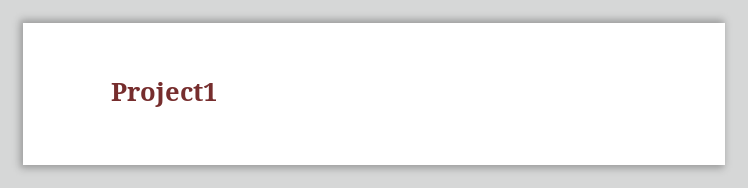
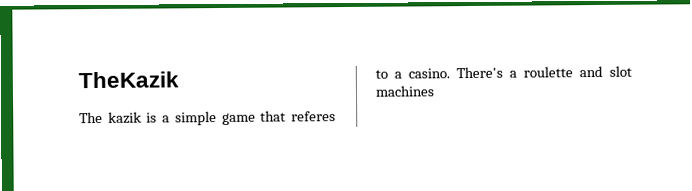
[111,82,217,107] Project1 -> [78,71,179,89] [79,110,336,126] [375,65,632,79] [375,85,435,97] TheKazik // The kazik is a simple game that referes to a casino. There's a roulette and slot machines

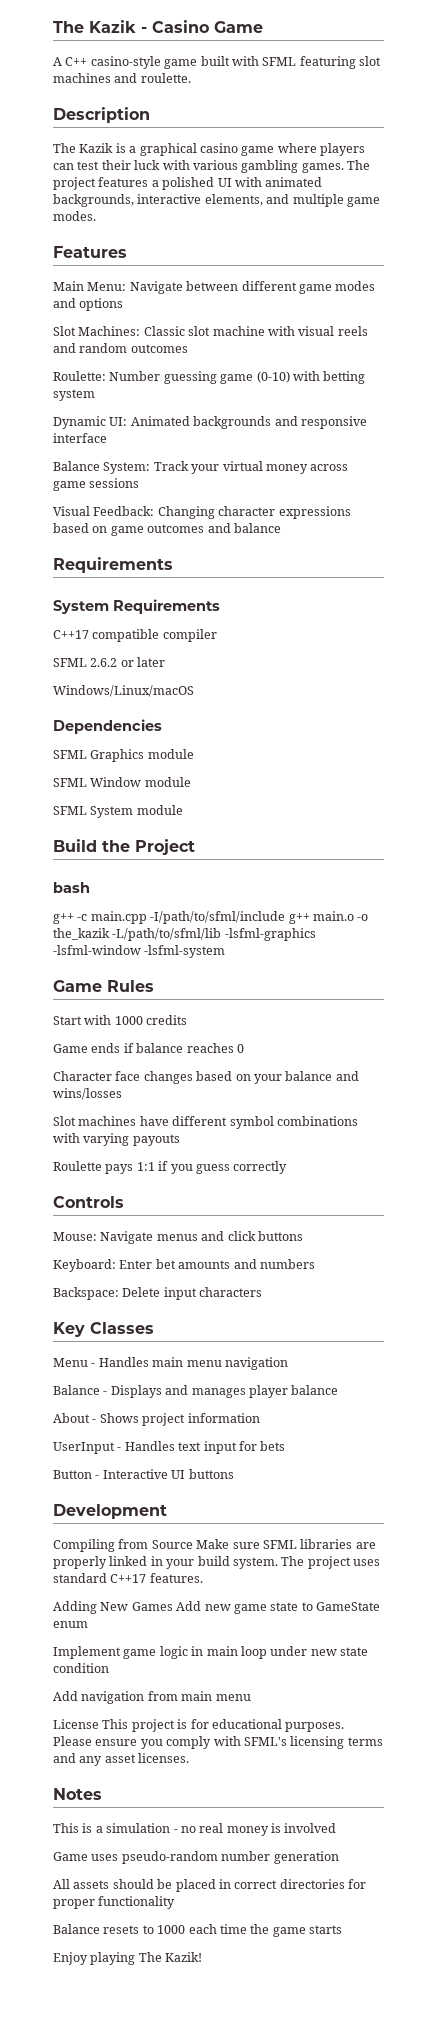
[78,71,179,89] [79,110,336,126] [375,65,632,79] [375,85,435,97] TheKazik // The kazik is a simple game that referes to a casino. There's a roulette and slot machines -> [53,20,263,33] [53,56,381,69] [53,73,191,83] [53,107,150,123] [53,143,365,156] [53,160,370,173] [53,177,323,190] [53,194,380,207] [53,211,96,221] [53,246,127,258] [53,281,376,294] [53,298,124,311] [53,326,368,336] [53,343,188,353] [53,371,366,384] [53,389,95,401] [53,416,367,429] [53,433,107,443] [53,461,349,474] [53,478,140,491] [53,506,351,519] [53,523,281,536] [53,557,173,573] [53,599,220,614] [53,629,217,642] [53,657,166,667] [53,685,194,697] [53,719,162,734] [53,749,194,762] [53,777,191,787] [53,805,183,818] [53,839,195,855] [53,882,90,893] [53,911,369,924] [53,928,316,941] [53,945,226,958] [53,980,154,992] [53,1015,188,1025] [53,1043,244,1053] [53,1071,359,1084] [53,1088,122,1100] [53,1116,358,1129] [53,1133,180,1146] [53,1161,288,1174] [53,1196,124,1208] [53,1231,303,1244] [53,1259,315,1272] [53,1287,263,1300] [53,1322,154,1337] [53,1357,288,1370] [53,1385,339,1398] [53,1413,260,1426] [53,1441,286,1454] [53,1469,234,1479] [53,1504,167,1519] [53,1539,376,1552] [53,1556,380,1569] [53,1573,203,1583] [53,1601,380,1614] [53,1621,88,1628] [53,1646,368,1659] [53,1663,109,1673] [53,1691,251,1704] [53,1719,345,1732] [53,1736,383,1749] [53,1753,190,1766] [53,1788,102,1800] [53,1823,337,1836] [53,1851,339,1864] [53,1879,366,1892] [53,1896,176,1909] [53,1924,342,1937] [53,1952,203,1965] The Kazik - Casino Game // A C++ casino-style game built with SFML featuring slot machines and roulette. // Description // The Kazik is a graphical casino game where players can test their luck with various gambling games. The project features a polished UI with animated backgrounds, interactive elements, and multiple game modes. // Features // Main Menu: Navigate between different game modes and options // Slot Machines: Classic slot machine with visual reels and random outcomes // Roulette: Number guessing game (0-10) with betting system // Dynamic UI: Animated backgrounds and responsive interface // Balance System: Track your virtual money across game sessions // Visual Feedback: Changing character expressions based on game outcomes and balance // Requirements // System Requirements // C++17 compatible compiler // SFML 2.6.2 or later // Windows/Linux/macOS // Dependencies // SFML Graphics module // SFML Window module // SFML System module // Build the Project // bash // g++ -c main.cpp -I/path/to/sfml/include g++ main.o -o the_kazik -L/path/to/sfml/lib -lsfml-graphics -lsfml-window -lsfml-system // Game Rules // Start with 1000 credits // Game ends if balance reaches 0 // Character face changes based on your balance and wins/losses // Slot machines have different symbol combinations with varying payouts // Roulette pays 1:1 if you guess correctly // Controls // Mouse: Navigate menus and click buttons // Keyboard: Enter bet amounts and numbers // Backspace: Delete input characters // Key Classes // Menu - Handles main menu navigation // Balance - Displays and manages player balance // About - Shows project information // UserInput - Handles text input for bets // Button - Interactive UI buttons // Development // Compiling from Source Make sure SFML libraries are properly linked in your build system. The project uses standard C++17 features. // Adding New Games Add new game state to GameState enum // Implement game logic in main loop under new state condition // Add navigation from main menu // License This project is for educational purposes. Please ensure you comply with SFML's licensing terms and any asset licenses. // Notes // This is a simulation - no real money is involved // Game uses pseudo-random number generation // All assets should be placed in correct directories for proper functionality // Balance resets to 1000 each time the game starts // Enjoy playing The Kazik!

